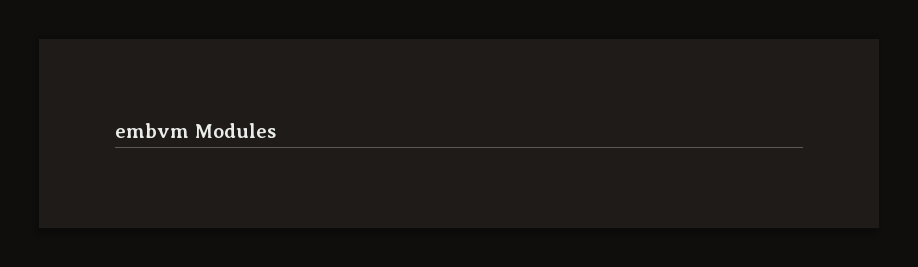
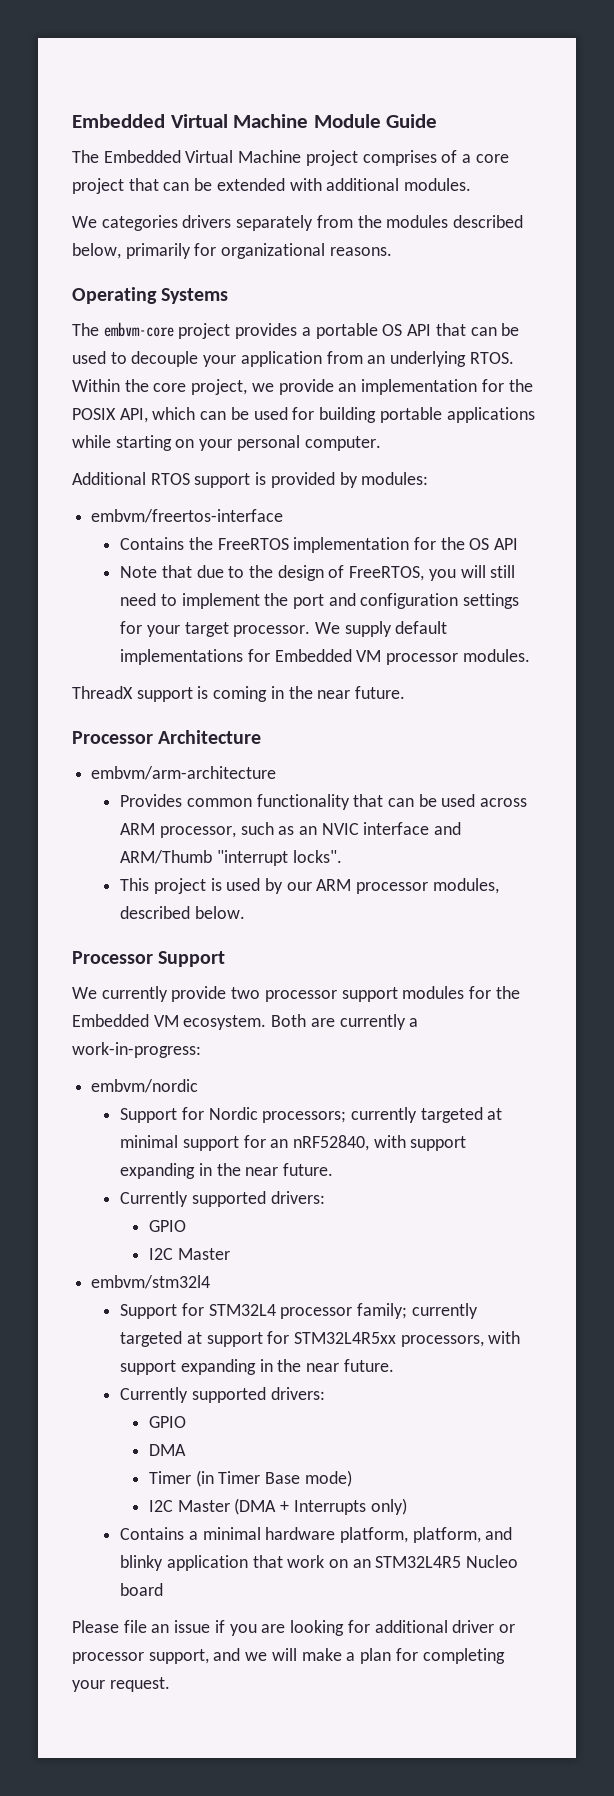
[115,123,276,138] embvm Modules -> [72,114,438,128] [72,150,509,166] [72,178,472,194] [72,215,524,231] [72,243,392,259] [72,287,229,304] [72,322,520,339] [72,351,514,367] [72,379,533,395] [72,407,535,423] [72,435,381,451] [72,472,429,488] [91,509,284,523] [120,537,519,553] [120,565,516,581] [120,593,520,609] [120,621,448,637] [120,649,530,665] [72,686,406,702] [72,730,262,744] [91,766,277,780] [120,794,528,810] [120,822,462,838] [120,850,342,866] [120,878,499,894] [120,906,245,919] [72,951,226,967] [72,986,520,1002] [72,1014,419,1030] [72,1042,201,1058] [91,1079,199,1093] [120,1107,503,1123] [120,1135,467,1151] [120,1163,334,1179] [120,1191,325,1207] [148,1220,186,1232] [148,1248,230,1260] [91,1275,211,1289] [120,1303,478,1319] [120,1331,521,1347] [120,1359,394,1375] [120,1387,325,1403] [148,1416,186,1428] [148,1444,186,1456] [148,1470,352,1487] [148,1498,407,1515] [120,1527,513,1543] [120,1555,519,1571] [120,1583,164,1596] [72,1620,515,1636] [72,1648,505,1664] [72,1677,170,1692] Embedded Virtual Machine Module Guide // The Embedded Virtual Machine project comprises of a core project that can be extended with additional modules. // We categories drivers separately from the modules described below, primarily for organizational reasons. // Operating Systems // The embvm-core project provides a portable OS API that can be used to decouple your application from an underlying RTOS. Within the core project, we provide an implementation for the POSIX API, which can be used for building portable applications while starting on your personal computer. // Additional RTOS support is provided by modules: // embvm/freertos-interface // Contains the FreeRTOS implementation for the OS API // Note that due to the design of FreeRTOS, you will still need to implement the port and configuration settings for your target processor. We supply default implementations for Embedded VM processor modules. // ThreadX support is coming in the near future. // Processor Architecture // embvm/arm-architecture // Provides common functionality that can be used across ARM processor, such as an NVIC interface and ARM/Thumb "interrupt locks". // This project is used by our ARM processor modules, described below. // Processor Support // We currently provide two processor support modules for the Embedded VM ecosystem. Both are currently a work-in-progress: // embvm/nordic // Support for Nordic processors; currently targeted at minimal support for an nRF52840, with support expanding in the near future. // Currently supported drivers: // GPIO // I2C Master // embvm/stm32l4 // Support for STM32L4 processor family; currently targeted at support for STM32L4R5xx processors, with support expanding in the near future. // Currently supported drivers: // GPIO // DMA // Timer (in Timer Base mode) // I2C Master (DMA + Interrupts only) // Contains a minimal hardware platform, platform, and blinky application that work on an STM32L4R5 Nucleo board // Please file an issue if you are looking for additional driver or processor support, and we will make a plan for completing your request.

